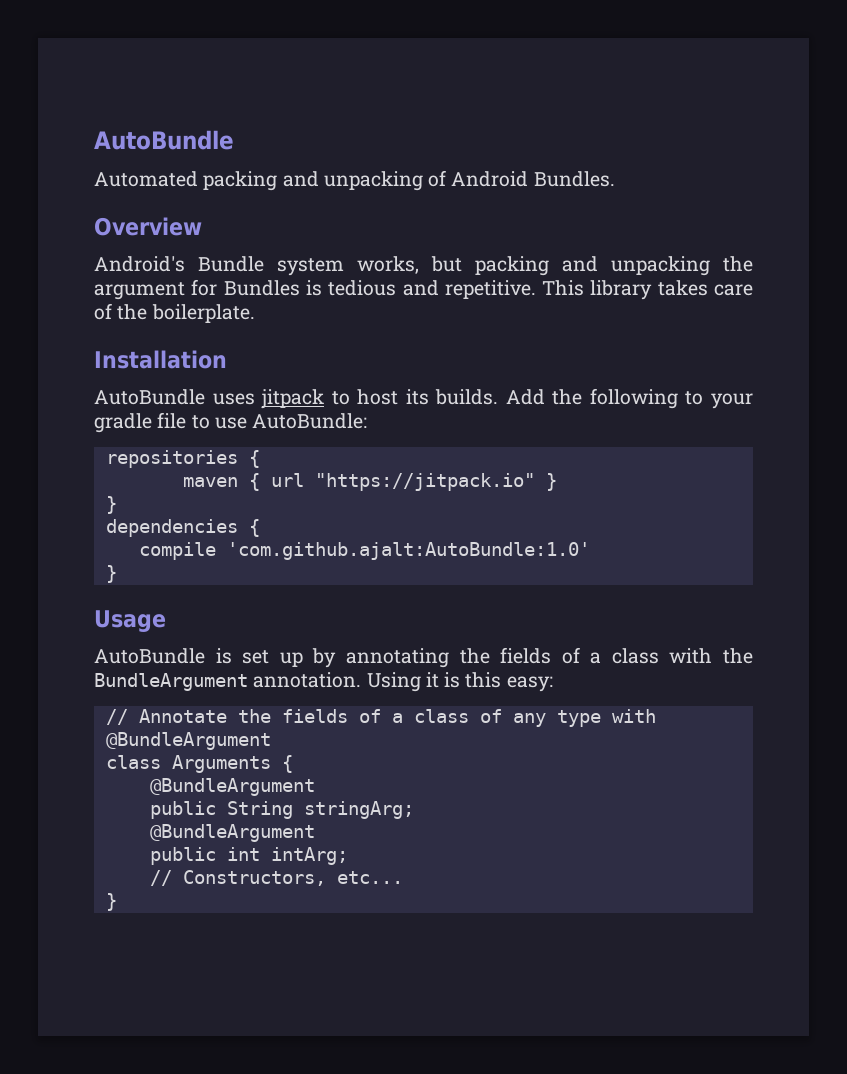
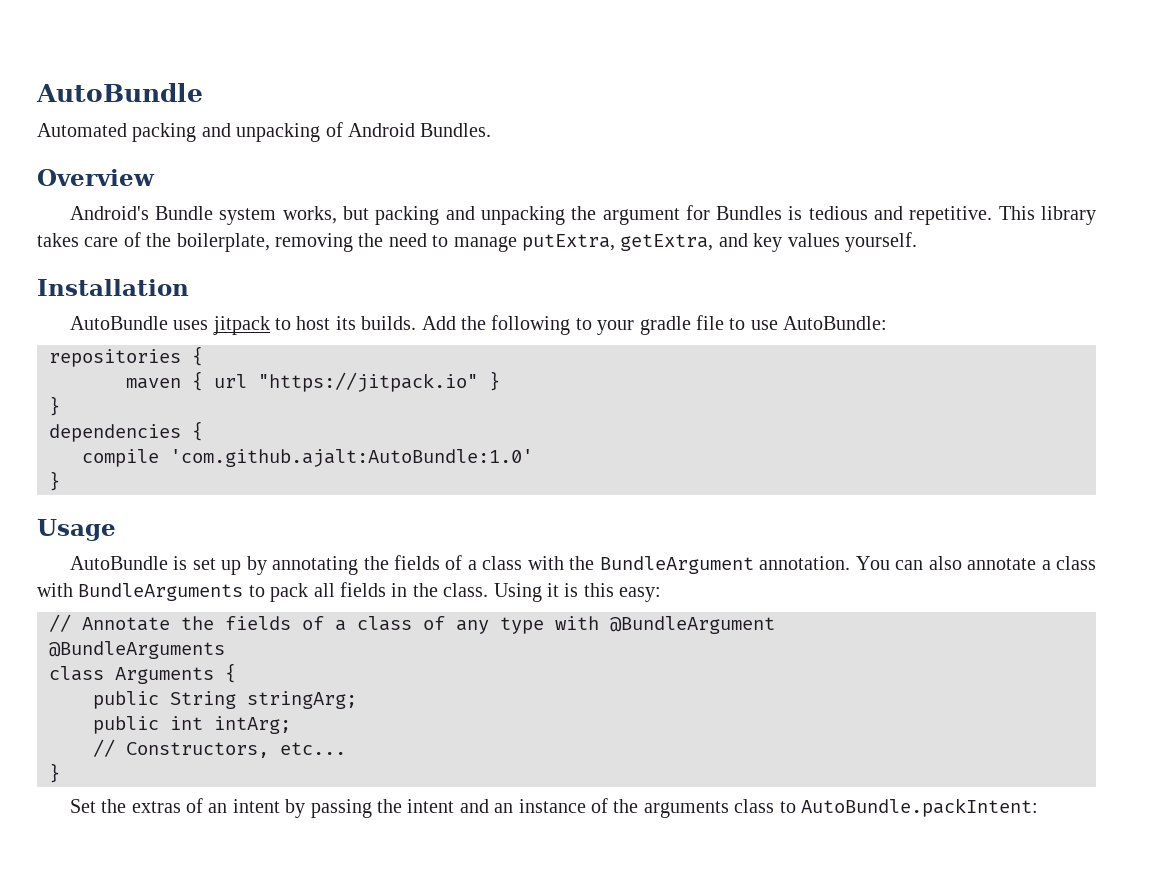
[151,304,255,323] boilerplate. -> [176,232,917,252] boilerplate, removing the need to manage putExtra, getExtra, and key values yourself.
(362, 680) none -> [855,556,1096,570] [37,582,489,602] You can also annotate a class with BundleArguments to pack all fields in the class.
(271, 741) none -> [49,641,225,659] // @BundleArguments
[149,778,315,796] // @BundleArgument -> (236, 673) none
[149,824,315,842] // @BundleArgument -> (357, 700) none
(117, 902) none -> [69,798,1038,818] // Set the extras of an intent by passing the intent and an instance of the arguments class to AutoBundle.packIntent:

